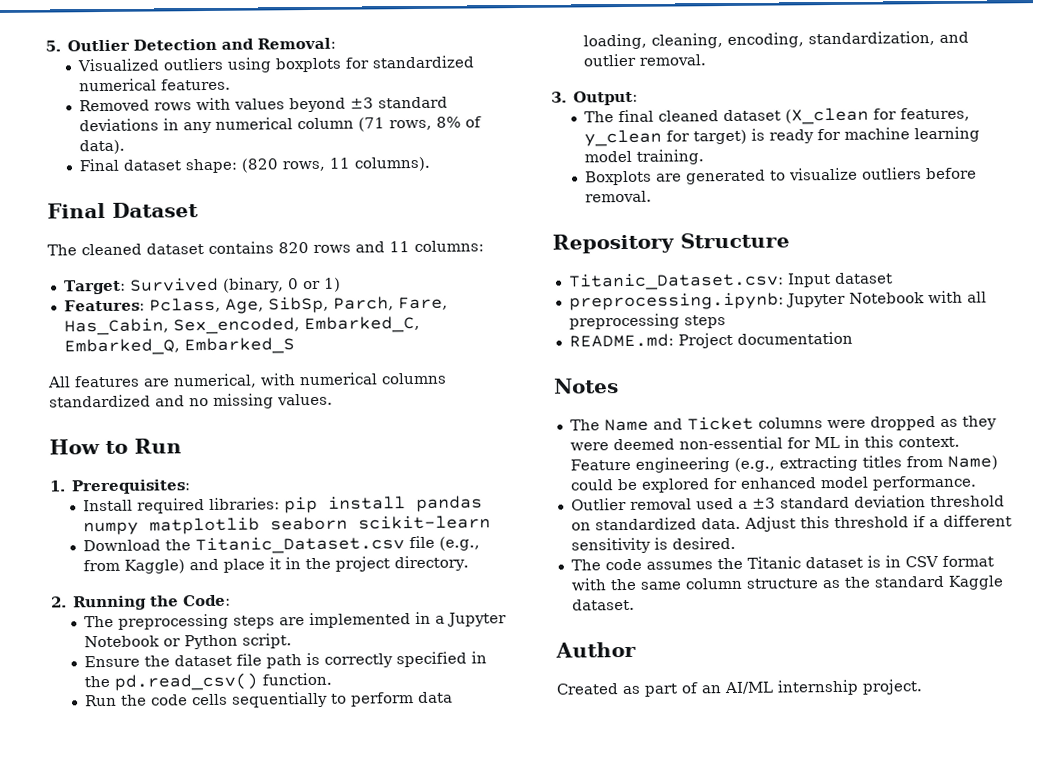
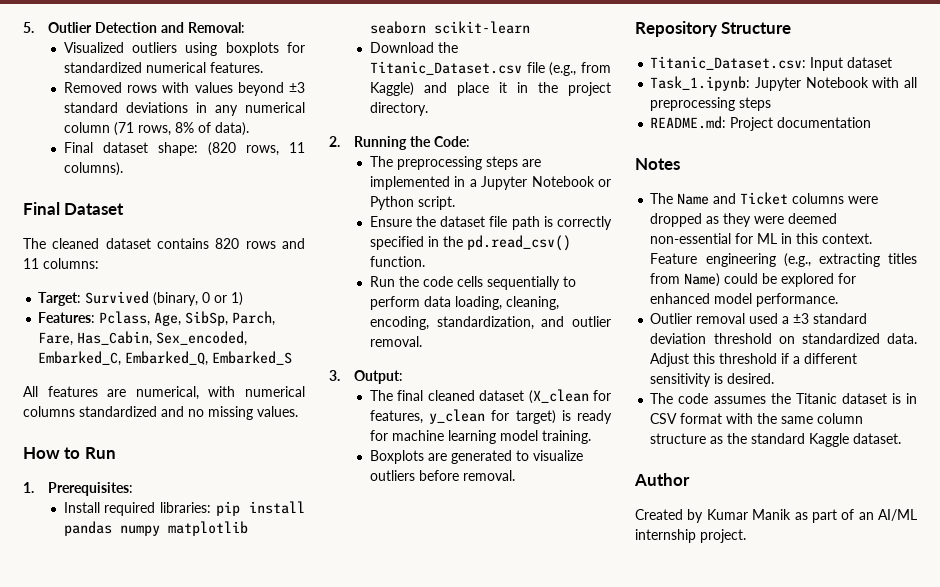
[568,292,784,311] preprocessing.ipynb: -> [650,76,751,91] Task_1.ipynb:
(619, 689) none -> [687,509,792,523] by Kumar Manik

